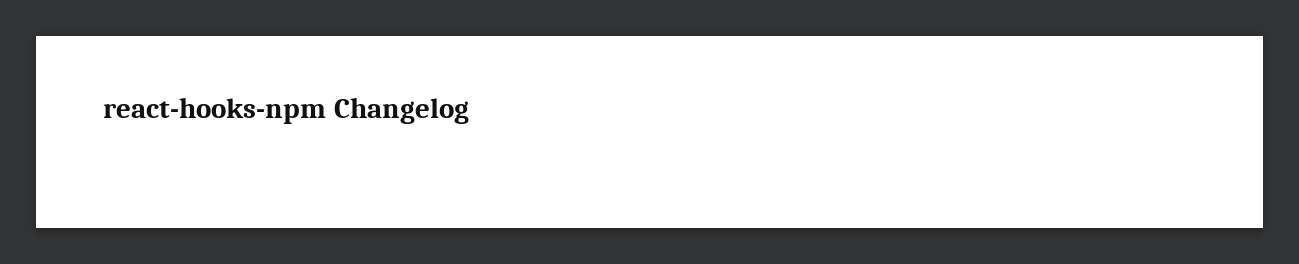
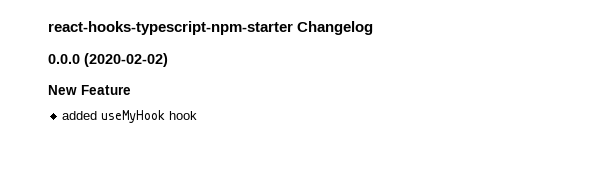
[103,97,326,124] react-hooks-npm -> [48,21,293,35] react-hooks-typescript-npm-starter
(469, 110) none -> [48,53,168,67] [48,85,131,95] [62,110,198,123] // 0.0.0 (2020-02-02) // New Feature // added useMyHook hook

